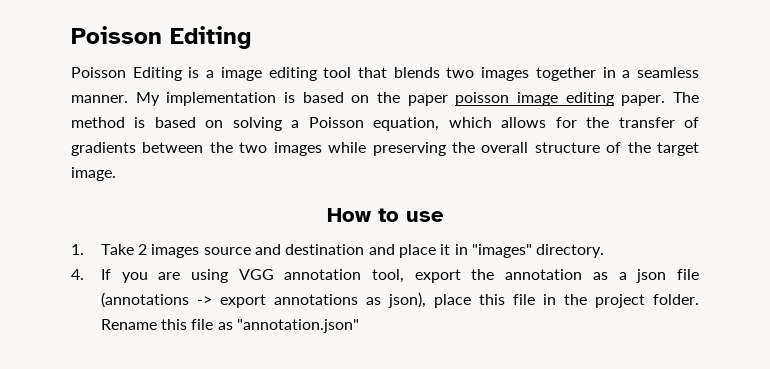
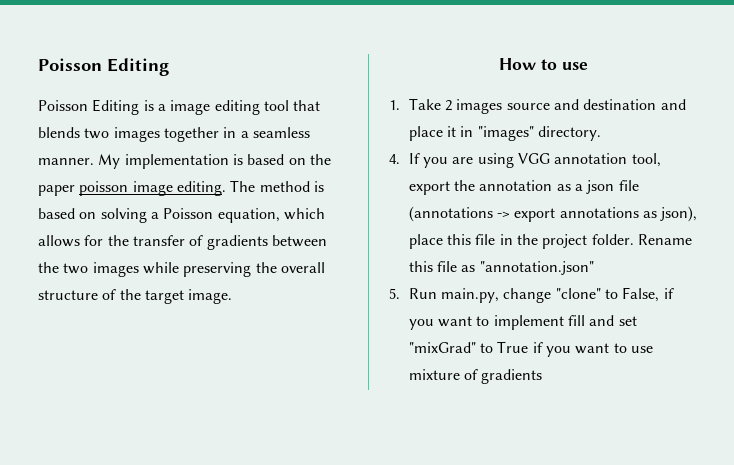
[565,92,666,106] editing paper. -> [176,181,226,196] editing.
(360, 326) none -> [389,287,674,303] [408,315,637,330] [408,341,653,357] [408,369,543,384] // 5. Run main.py, change "clone" to False, if you want to implement fill and set "mixGrad" to True if you want to use mixture of gradients

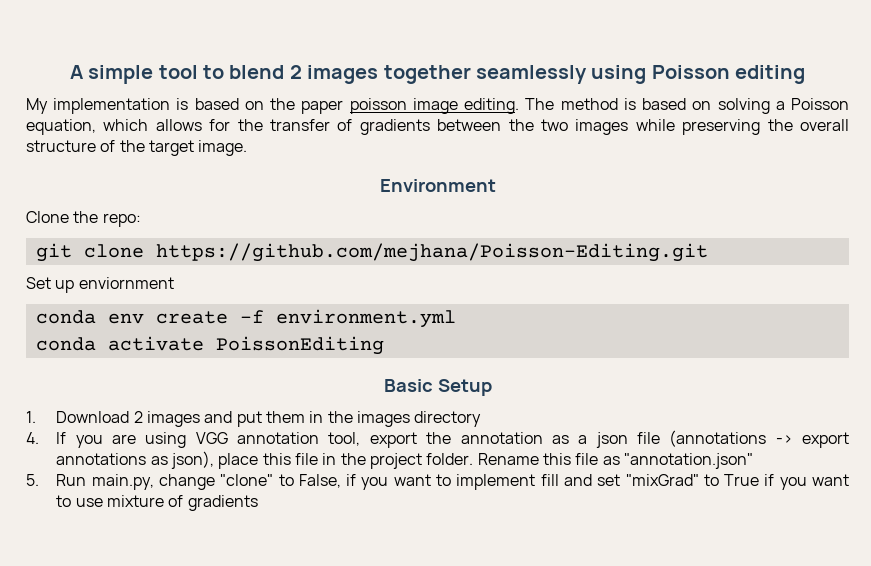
[38,58,169,76] [38,99,321,115] [38,127,310,142] [38,158,94,165] Poisson Editing // Poisson Editing is a image editing tool that blends two images together in a seamless manner. -> [69,65,806,84] A simple tool to blend 2 images together seamlessly using Poisson editing //
[499,58,588,70] How to use -> [379,179,496,192] [26,211,141,227] [35,243,708,262] [26,277,174,293] [35,309,456,328] [35,336,384,355] [383,379,492,396] Environment // Clone the repo: // git clone https://github.com/mejhana/Poisson-Editing.git // Set up enviornment // conda env create -f environment.yml // conda activate PoissonEditing // Basic Setup
[408,98,686,114] [408,126,601,141] Take 2 images source and destination and place it in "images" directory. -> [56,411,482,427] Download 2 images and put them in the images directory

